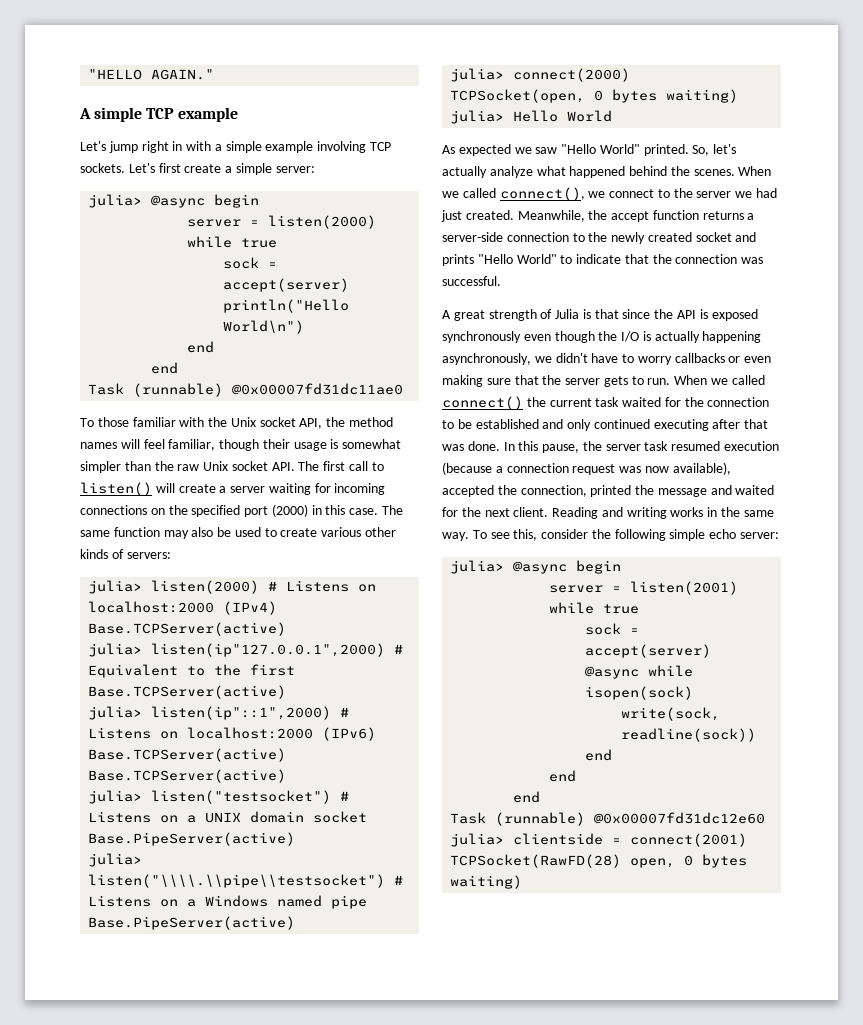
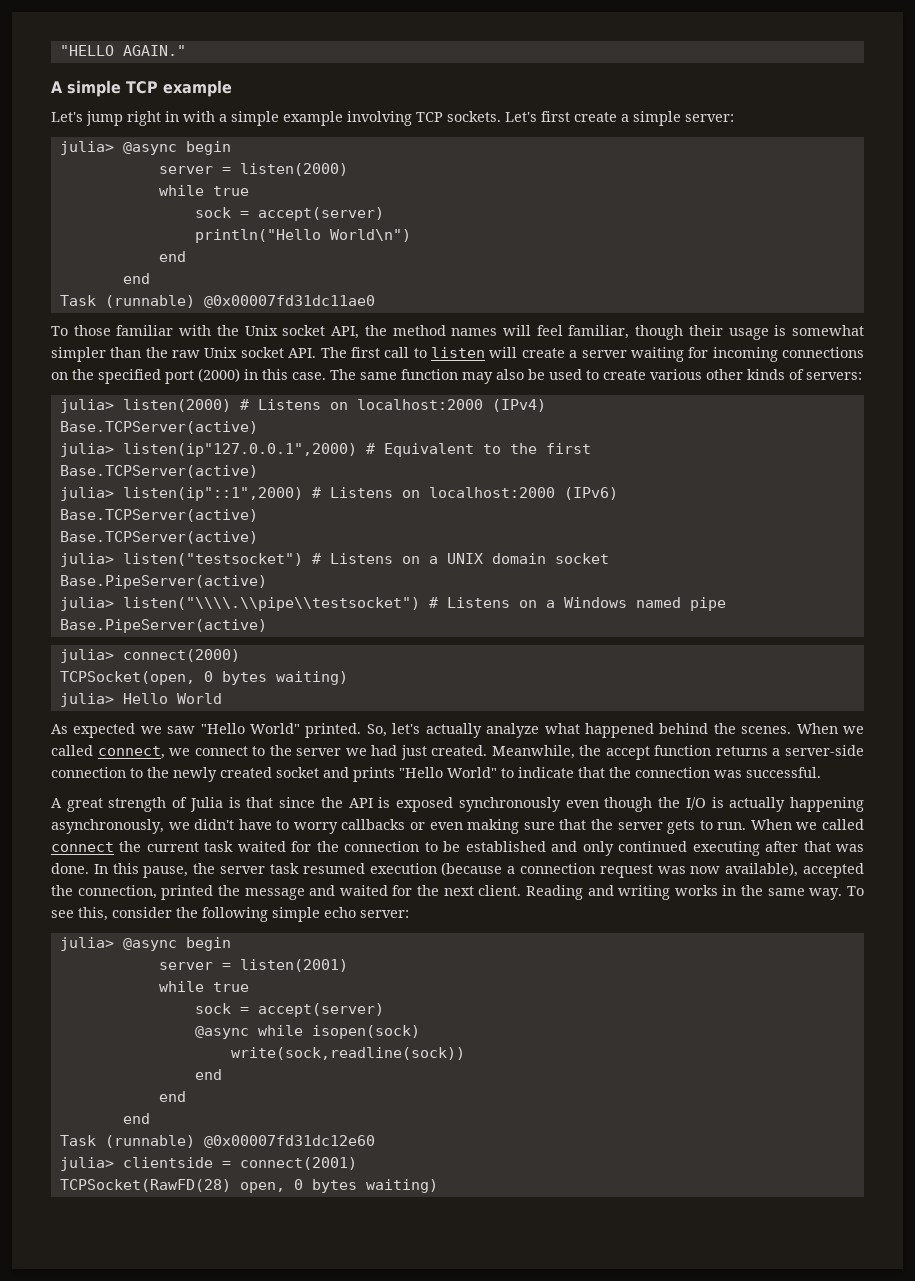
[80,482,152,496] listen() -> [431,347,486,358] listen
[499,187,585,201] connect(), -> [97,746,165,759] connect,
[442,396,523,410] connect() -> [51,842,114,852] connect

